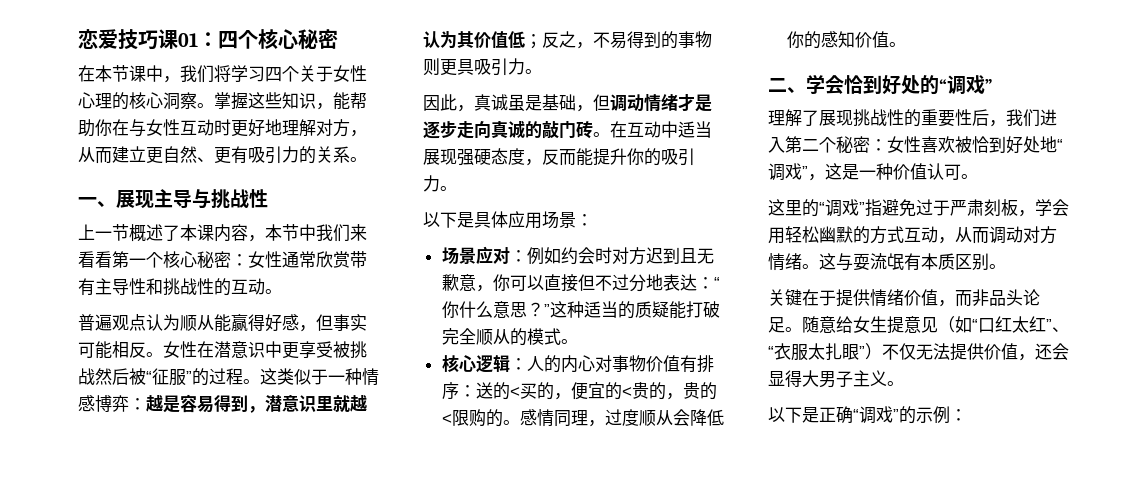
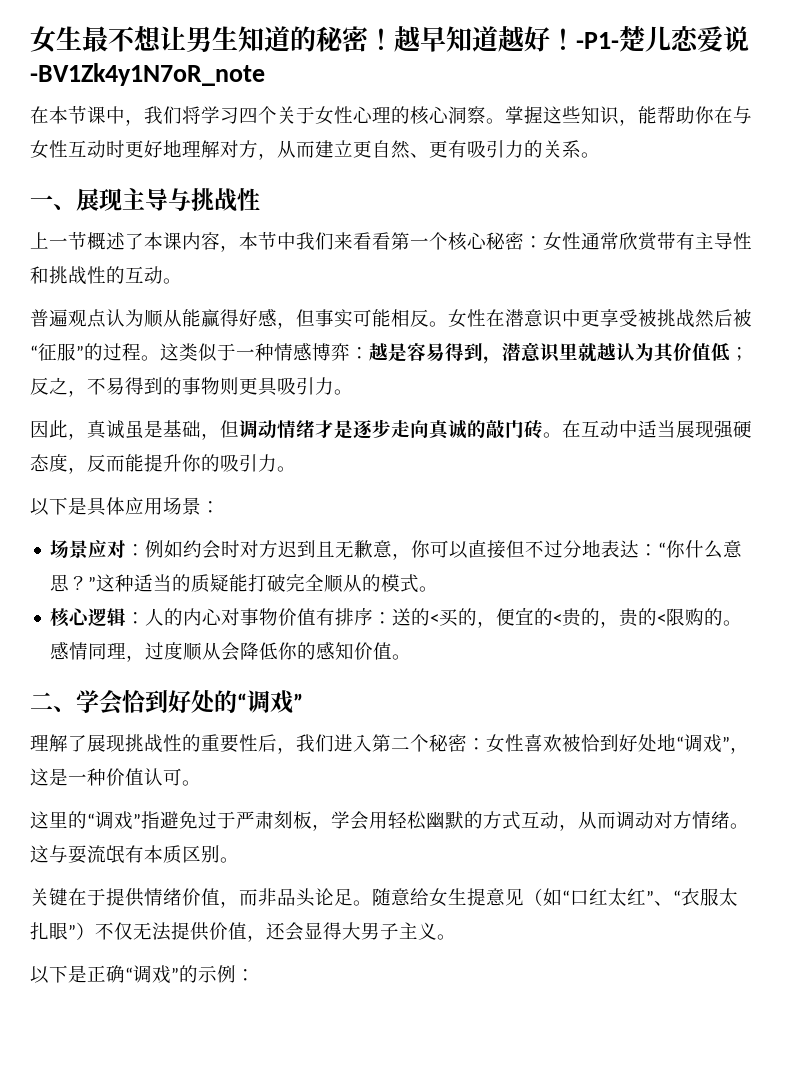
[78,29,338,50] 恋爱技巧课01：四个核心秘密 -> [30,26,749,53] [30,63,265,86] 女生最不想让男生知道的秘密！越早知道越好！-P1-楚儿恋爱说-BV1Zk4y1N7oR_note

